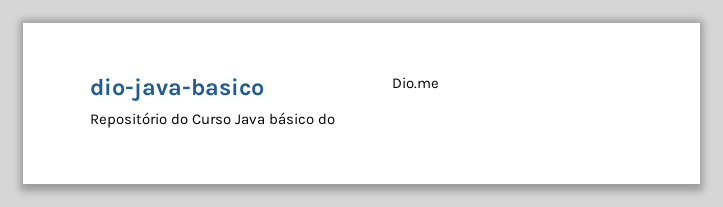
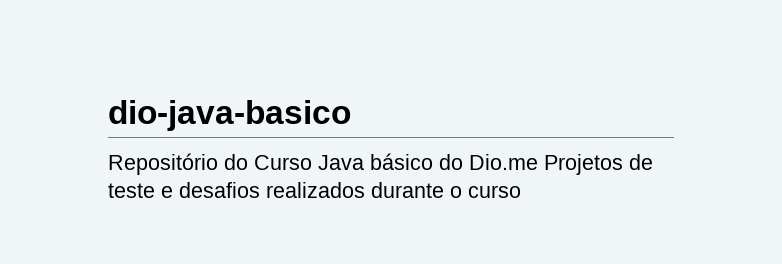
(439, 83) none -> [544,154,653,175] [108,182,521,198] Projetos de teste e desafios realizados durante o curso

